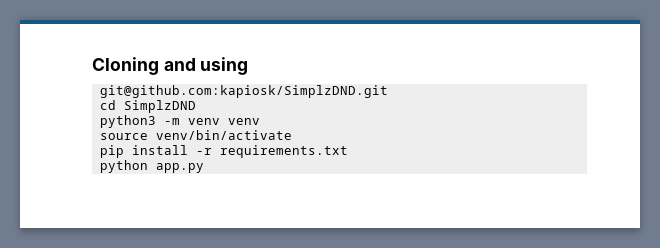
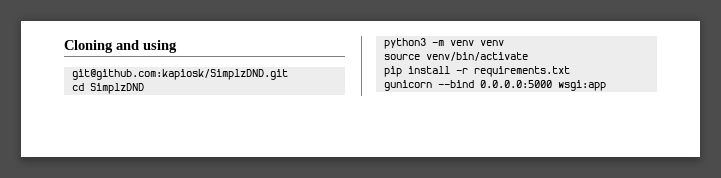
[100,160,205,173] python app.py -> [383,80,606,91] gunicorn --bind 0.0.0.0:5000 wsgi:app

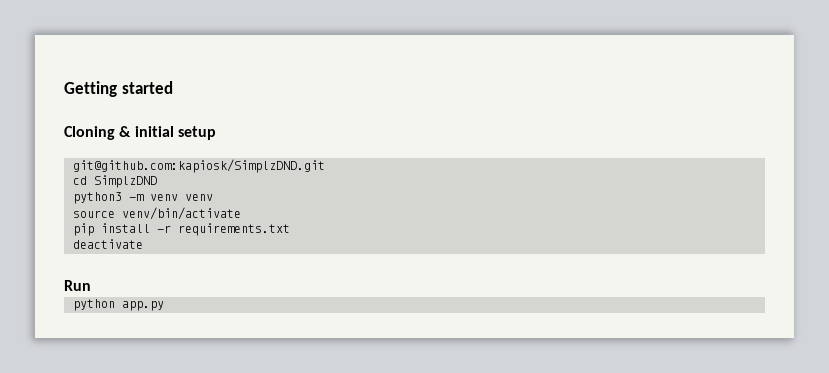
[64,40,177,53] Cloning and using -> [64,81,173,97] [64,126,216,140] Getting started // Cloning & initial setup
[383,80,606,91] gunicorn --bind 0.0.0.0:5000 wsgi:app -> [72,239,143,249] [64,280,91,291] [72,299,164,311] deactivate // Run // python app.py

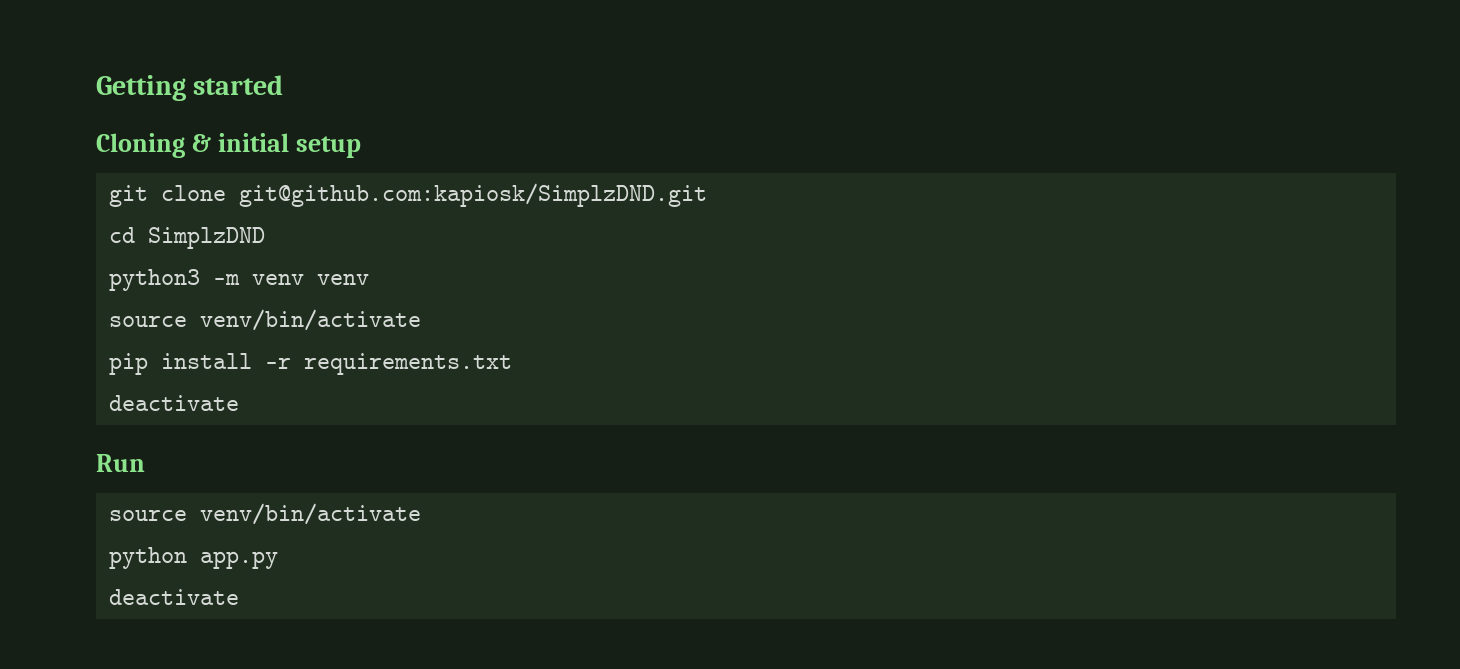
(216, 133) none -> [109,185,227,207] git clone
(91, 285) none -> [109,503,422,525] // source venv/bin/activate
(164, 306) none -> [109,589,240,605] // deactivate

